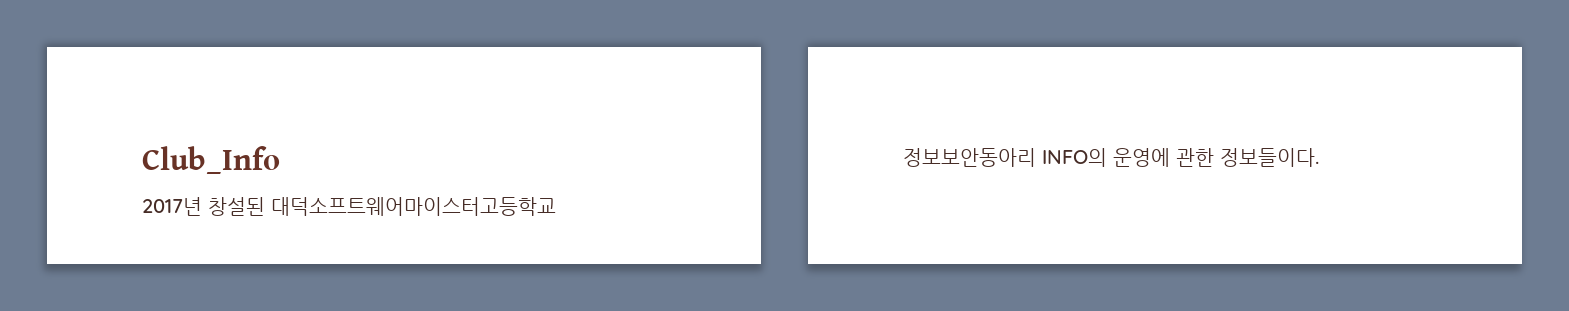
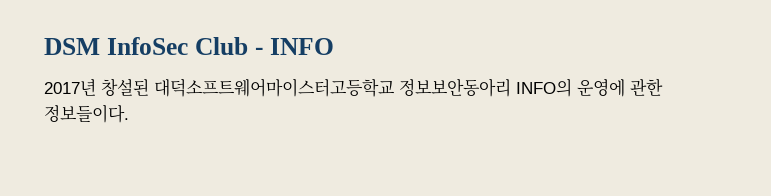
[142,146,280,174] Club_Info -> [44,37,334,55] DSM InfoSec Club - INFO

